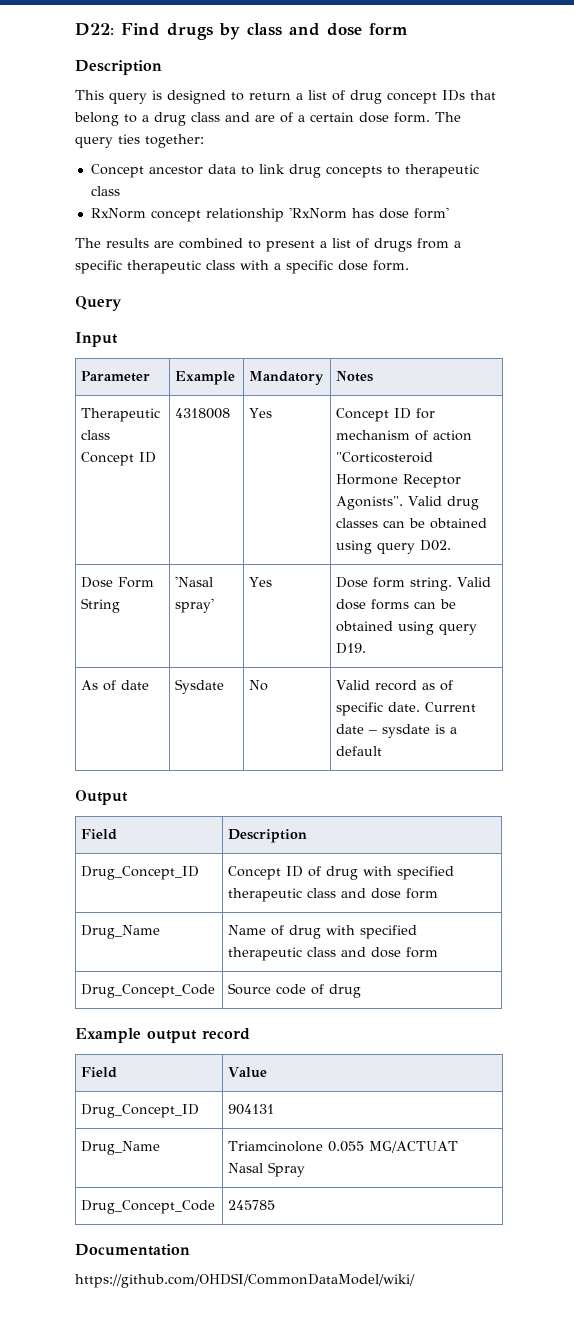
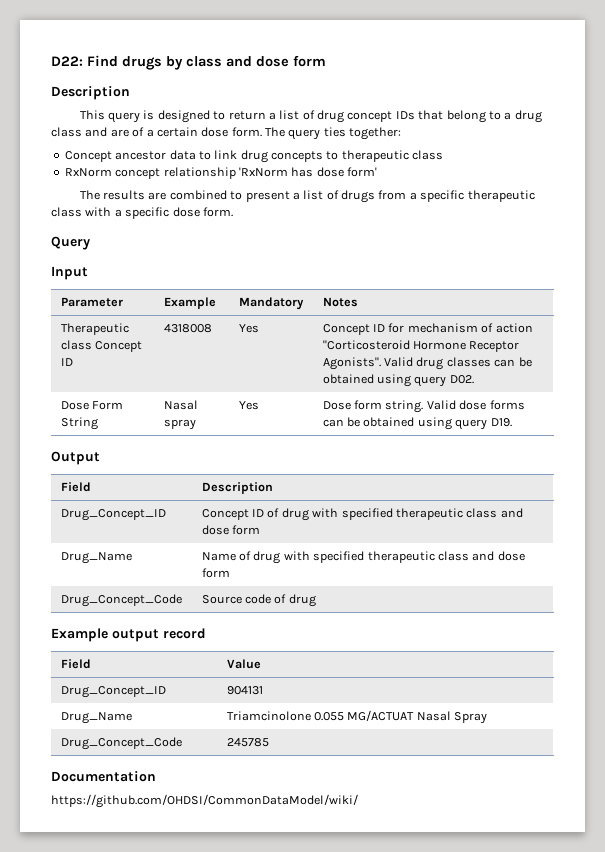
[175,576,214,587] [175,598,215,613] 'Nasal spray' -> [163,400,198,410] [163,419,196,430] Nasal spray
[81,680,150,691] [175,679,225,694] [249,680,269,691] [336,680,454,691] [336,702,477,716] [336,724,458,738] [336,746,383,756] // As of date | Sysdate | No | Valid record as of specific date. Current date – sysdate is a default -> (512, 422) none

